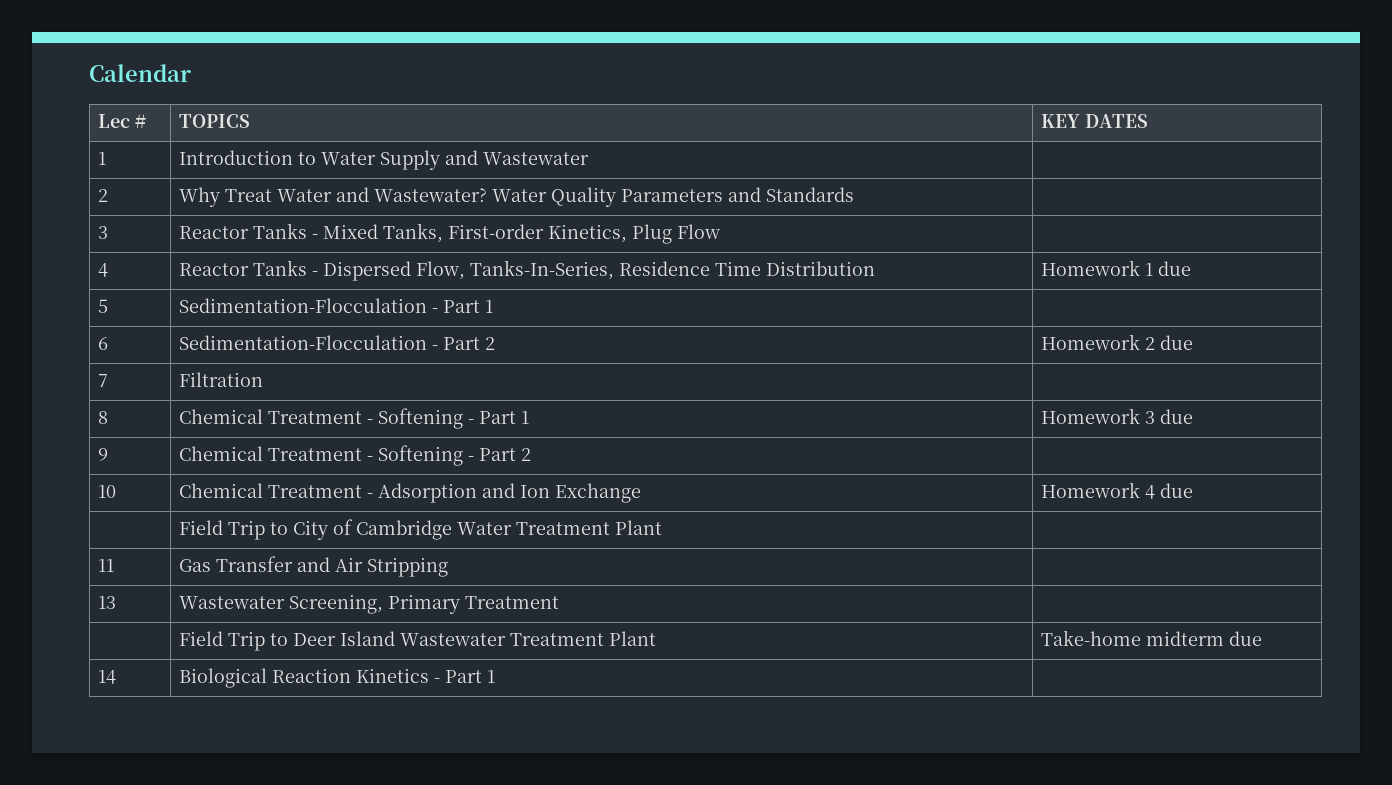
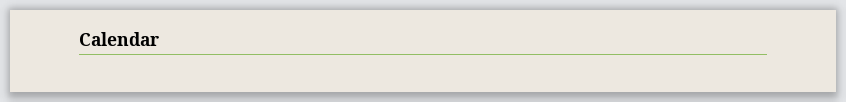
[98,114,147,128] [179,114,251,128] [1041,114,1149,128] [98,152,107,165] [179,150,590,170] [98,189,109,202] [179,187,855,207] [98,226,109,239] [179,223,721,244] [98,263,109,277] [179,260,876,281] [1041,260,1192,276] [98,299,109,313] [179,298,494,313] [98,337,109,350] [179,335,496,350] [1041,334,1194,350] [98,374,109,387] [179,372,264,387] [98,411,109,424] [179,408,530,429] [1041,408,1194,424] [98,448,109,461] [179,445,532,466] [98,485,117,498] [179,483,642,503] [1041,482,1194,499] [179,519,663,540] [98,559,115,572] [179,556,449,577] [98,596,117,609] [179,594,560,614] [179,631,657,651] [1041,630,1263,646] [98,670,117,684] [179,668,496,688] // Lec # | TOPICS | KEY DATES // 1 | Introduction to Water Supply and Wastewater | // 2 | Why Treat Water and Wastewater? Water Quality Parameters and Standards | // 3 | Reactor Tanks - Mixed Tanks, First-order Kinetics, Plug Flow | // 4 | Reactor Tanks - Dispersed Flow, Tanks-In-Series, Residence Time Distribution | Homework 1 due // 5 | Sedimentation-Flocculation - Part 1 | // 6 | Sedimentation-Flocculation - Part 2 | Homework 2 due // 7 | Filtration | // 8 | Chemical Treatment - Softening - Part 1 | Homework 3 due // 9 | Chemical Treatment - Softening - Part 2 | // 10 | Chemical Treatment - Adsorption and Ion Exchange | Homework 4 due // | Field Trip to City of Cambridge Water Treatment Plant | // 11 | Gas Transfer and Air Stripping | // 13 | Wastewater Screening, Primary Treatment | // | Field Trip to Deer Island Wastewater Treatment Plant | Take-home midterm due // 14 | Biological Reaction Kinetics - Part 1 | -> (159, 39) none

